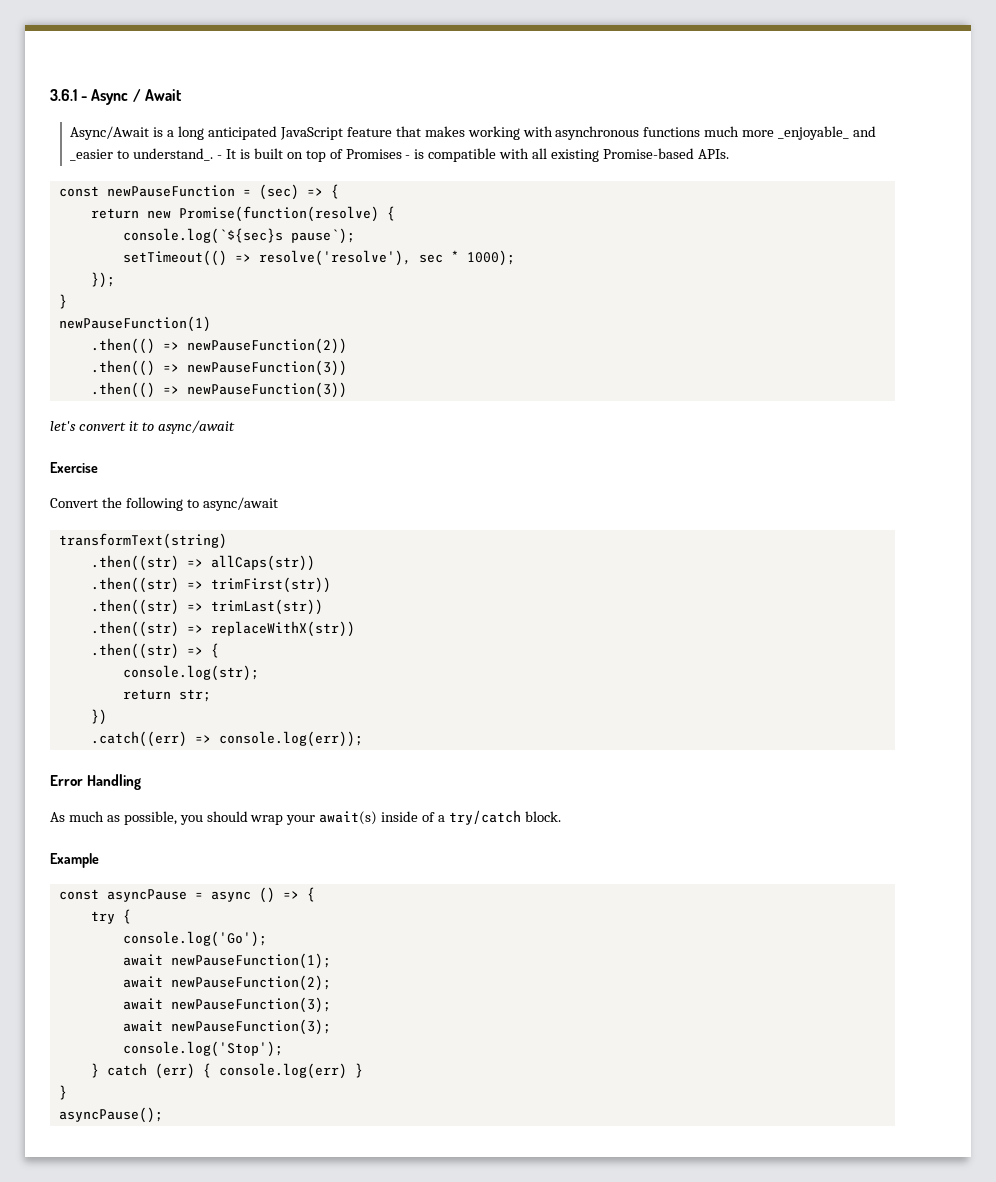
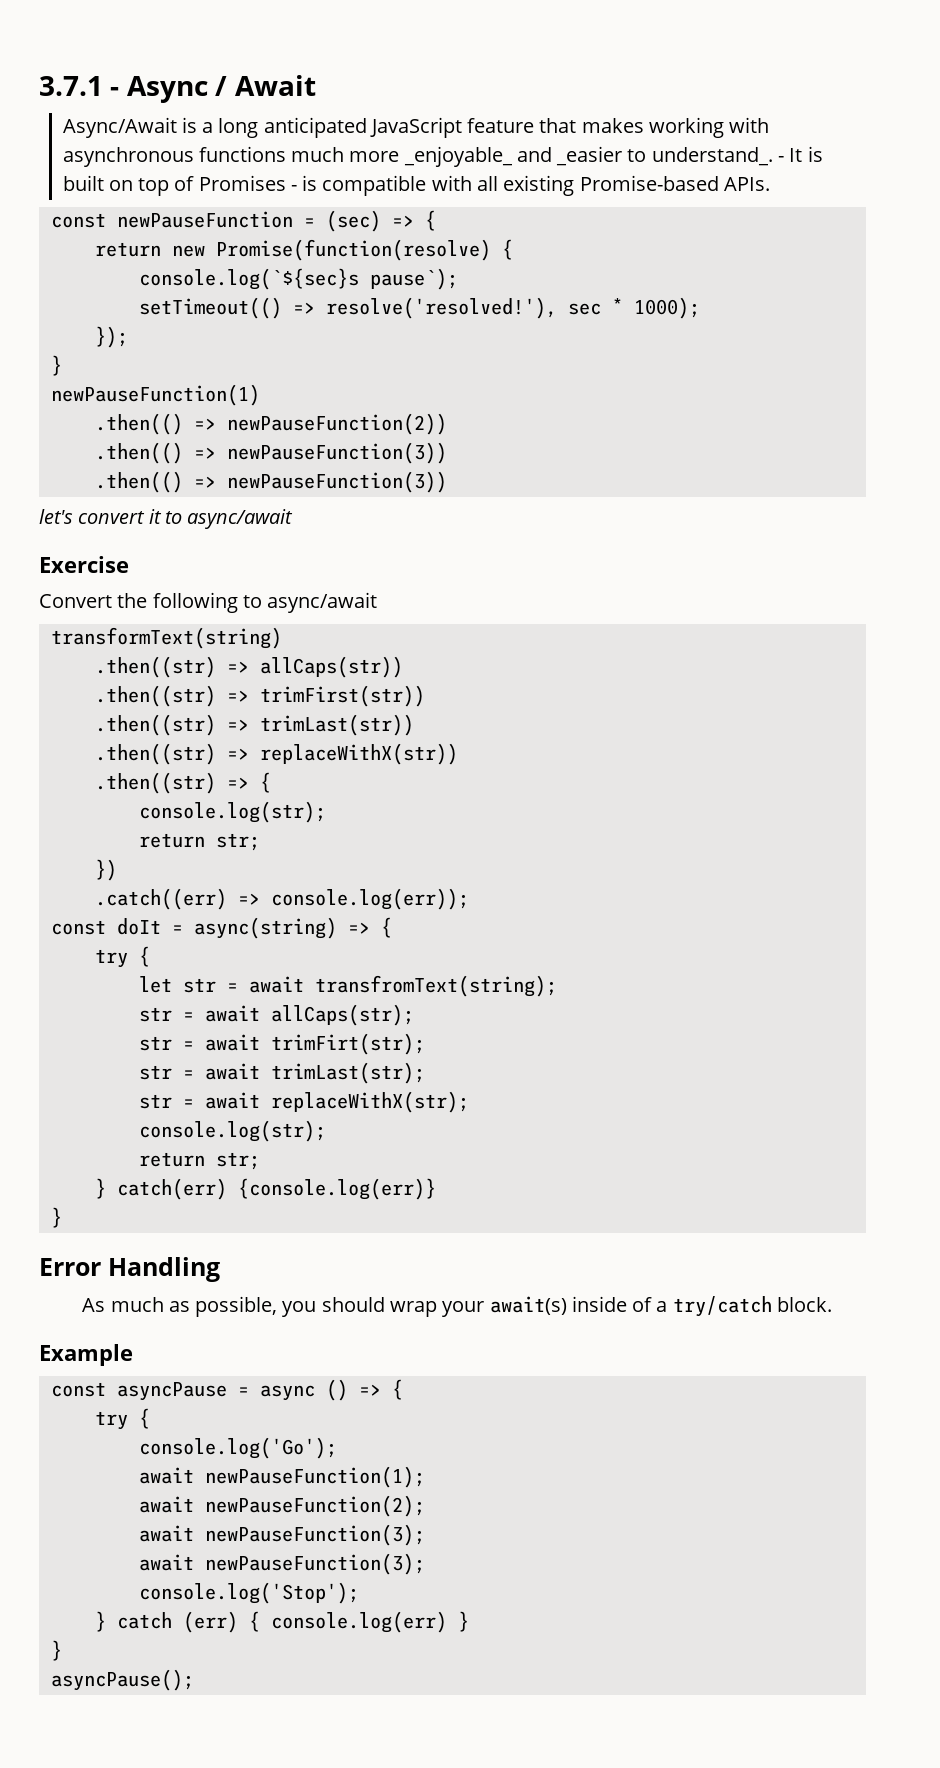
[50,89,77,101] 3.6.1 -> [39,76,103,96] 3.7.1
[258,250,411,266] resolve('resolve'), -> [325,297,557,319] resolve('resolved!'),
(363, 739) none -> [50,917,392,939] [94,946,150,968] [138,975,557,997] [138,1004,414,1026] [138,1033,425,1055] [138,1062,425,1084] [138,1091,469,1113] [138,1120,326,1142] [138,1152,260,1170] [94,1178,436,1200] [50,1207,62,1228] // const doIt = async(string) => { // try { // let str = await transfromText(string); // str = await allCaps(str); // str = await trimFirt(str); // str = await trimLast(str); // str = await replaceWithX(str); // console.log(str); // return str; // } catch(err) {console.log(err)} // }

